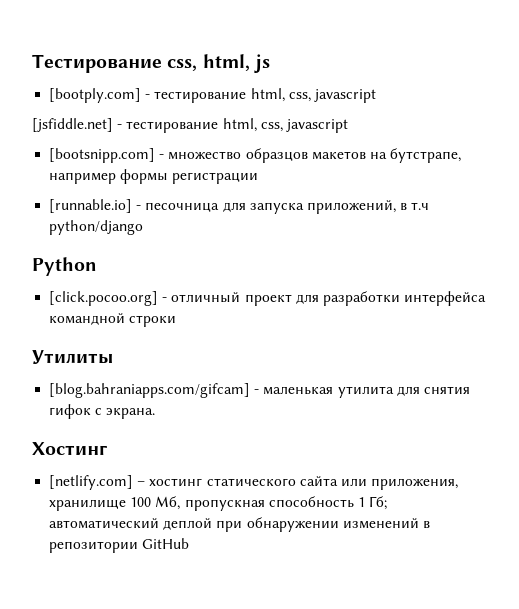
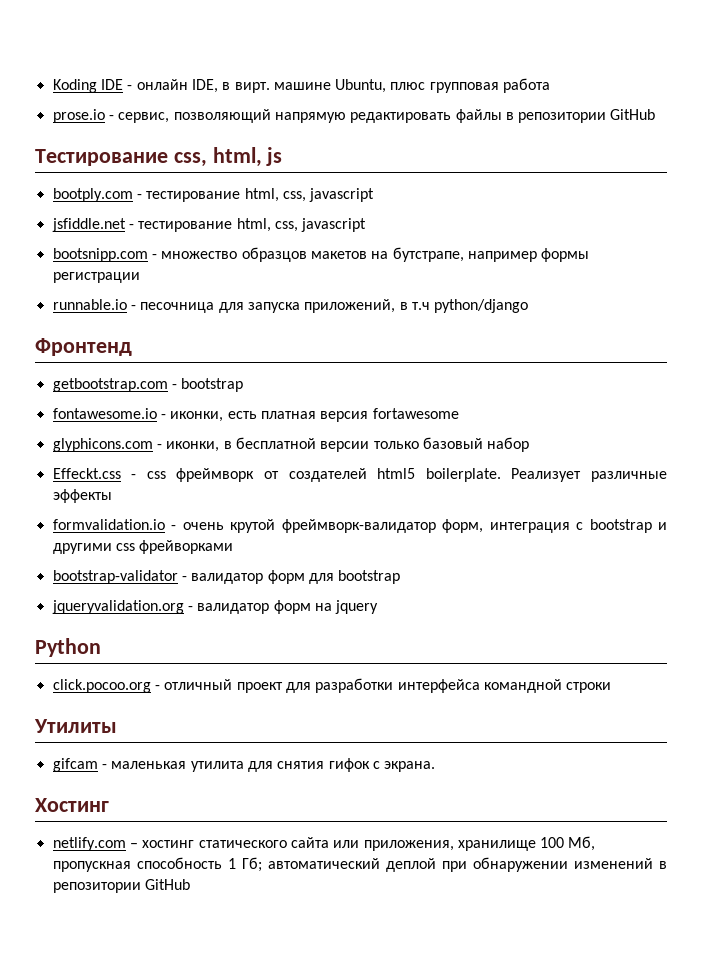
(32, 63) none -> [52,78,551,93] [52,109,656,123] Koding IDE - онлайн IDE, в вирт. машине Ubuntu, плюс групповая работа // prose.io - сервис, позволяющий напрямую редактировать файлы в репозитории GitHub //
[49,88,376,103] [32,118,348,133] [49,148,156,163] [bootply.com] - тестирование html, css, javascript // [jsfiddle.net] - тестирование html, css, javascript // [bootsnipp.com] -> [52,188,375,202] [51,218,367,232] [52,248,148,262] bootply.com - тестирование html, css, javascript // jsfiddle.net - тестирование html, css, javascript // bootsnipp.com
[49,199,133,213] [runnable.io] -> [52,299,127,310] runnable.io
(144, 227) none -> [35,338,132,356] [52,378,244,392] [52,408,459,422] [52,437,530,452] [52,468,668,482] [52,489,112,503] [52,519,668,533] [52,540,234,554] [52,570,401,584] [51,600,379,614] // Фронтенд // getbootstrap.com - bootstrap // fontawesome.io - иконки, есть платная версия fortawesome // glyphicons.com - иконки, в бесплатной версии только базовый набор // Effeckt.css - css фреймворк от создателей html5 boilerplate. Реализует различные эффекты // formvalidation.io - очень крутой фреймворк-валидатор форм, интеграция с bootstrap и другими css фрейворками // bootstrap-validator - валидатор форм для bootstrap // jqueryvalidation.org - валидатор форм на jquery
[49,291,159,306] [click.pocoo.org] -> [52,679,151,693] click.pocoo.org
[49,383,251,398] [blog.bahraniapps.com/gifcam] -> [52,758,98,772] gifcam
[49,475,134,490] [netlify.com] -> [52,837,126,851] netlify.com

